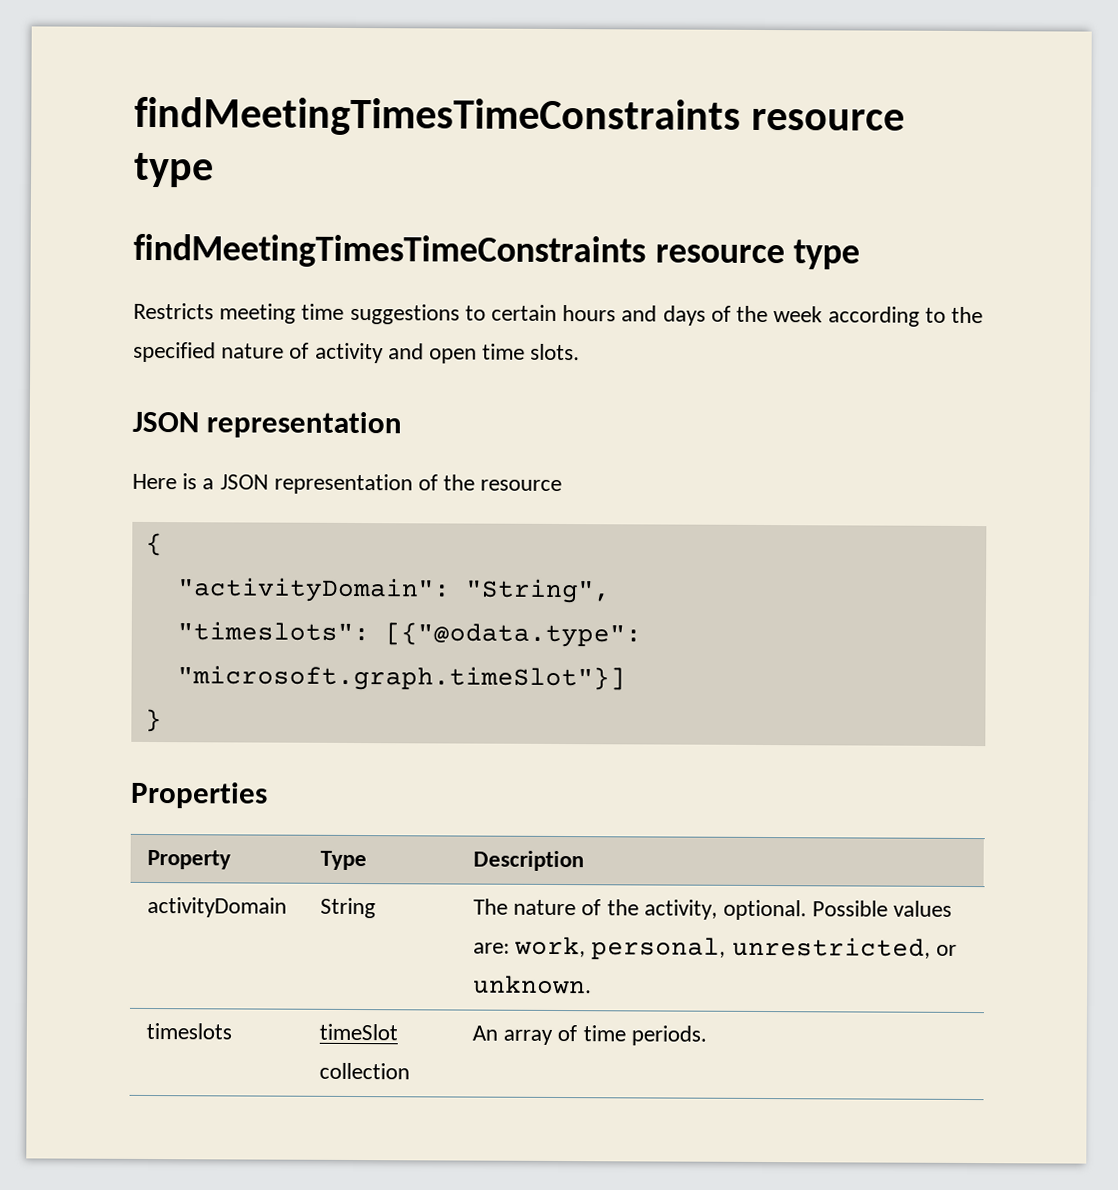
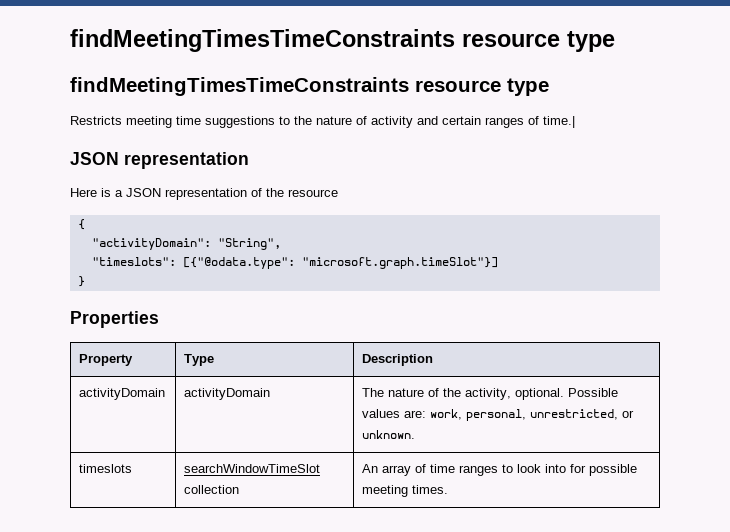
[491,304,983,327] [133,341,581,364] certain hours and days of the week according to the specified nature of activity and open time slots. -> [294,116,575,128] the nature of activity and certain ranges of time.|
[319,897,376,919] String -> [184,388,271,400] activityDomain
[318,1023,398,1041] timeSlot -> [184,464,321,473] searchWindowTimeSlot
[630,1025,707,1046] periods. -> [459,464,638,476] [362,485,449,497] ranges to look into for possible meeting times.

